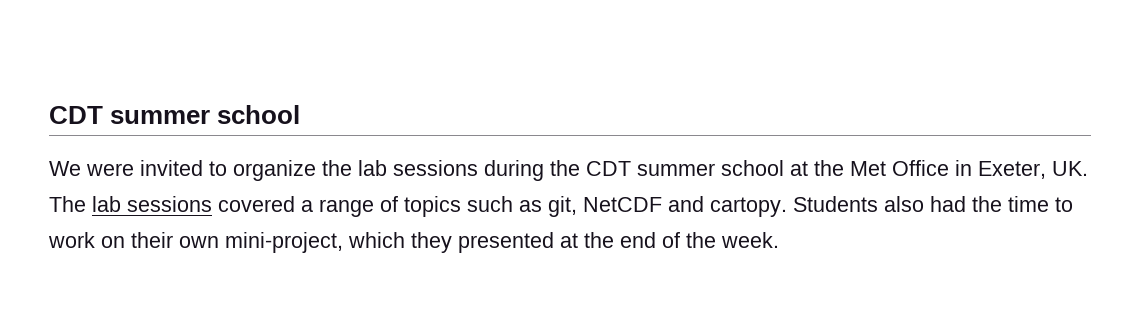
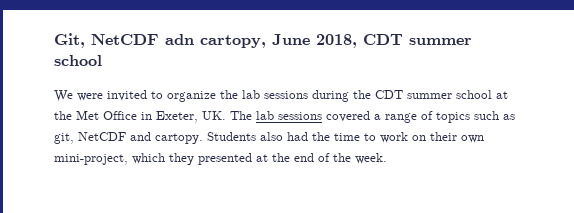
(49, 115) none -> [54,33,357,48] Git, NetCDF adn cartopy, June 2018,

